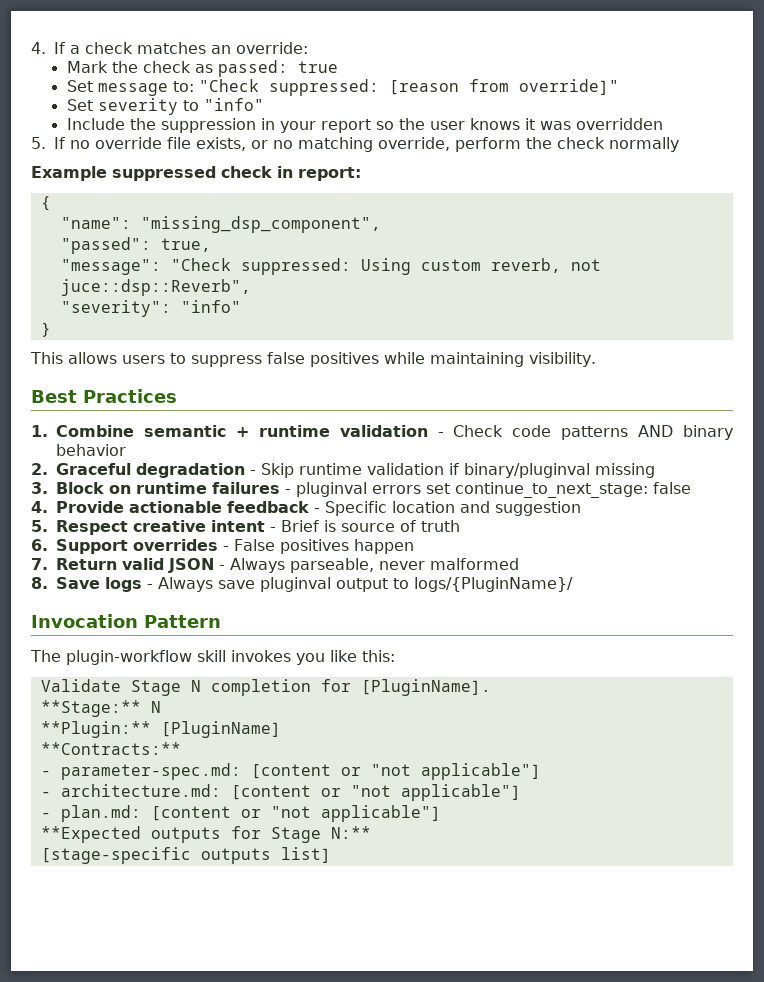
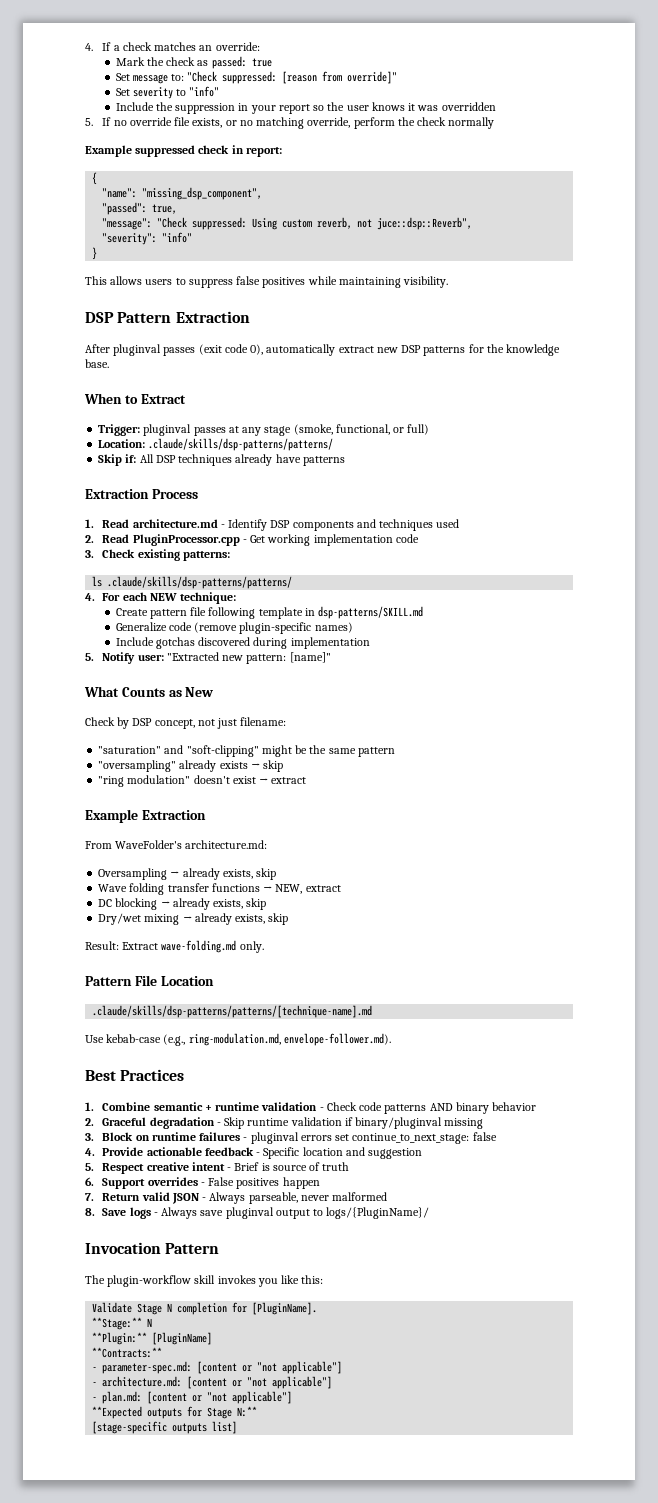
(596, 359) none -> [85,311,250,323] [85,344,561,356] [85,359,109,368] [84,393,186,404] [98,424,430,436] [98,438,334,451] [98,454,345,466] [85,489,198,499] [85,519,460,531] [85,534,419,546] [85,549,230,561] [92,576,293,589] [85,592,237,604] [115,606,424,619] [115,622,353,634] [115,637,370,649] [85,652,331,664] [84,686,214,697] [85,717,287,729] [98,745,395,757] [98,760,284,772] [98,775,307,787] [85,809,206,823] [85,840,268,849] [98,868,277,880] [98,883,341,895] [98,898,267,910] [98,913,289,925] [85,940,264,953] [85,975,214,986] [92,1005,373,1018] [85,1033,391,1046] // DSP Pattern Extraction // After pluginval passes (exit code 0), automatically extract new DSP patterns for the knowledge base. // When to Extract // Trigger: pluginval passes at any stage (smoke, functional, or full) // Location: .claude/skills/dsp-patterns/patterns/ // Skip if: All DSP techniques already have patterns // Extraction Process // 1. Read architecture.md - Identify DSP components and techniques used // 2. Read PluginProcessor.cpp - Get working implementation code // 3. Check existing patterns: // ls .claude/skills/dsp-patterns/patterns/ // 4. For each NEW technique: // Create pattern file following template in dsp-patterns/SKILL.md // Generalize code (remove plugin-specific names) // Include gotchas discovered during implementation // 5. Notify user: "Extracted new pattern: [name]" // What Counts as New // Check by DSP concept, not just filename: // "saturation" and "soft-clipping" might be the same pattern // "oversampling" already exists → skip // "ring modulation" doesn't exist → extract // Example Extraction // From WaveFolder's architecture.md: // Oversampling → already exists, skip // Wave folding transfer functions → NEW, extract // DC blocking → already exists, skip // Dry/wet mixing → already exists, skip // Result: Extract wave-folding.md only. // Pattern File Location // .claude/skills/dsp-patterns/patterns/[technique-name].md // Use kebab-case (e.g., ring-modulation.md, envelope-follower.md).

